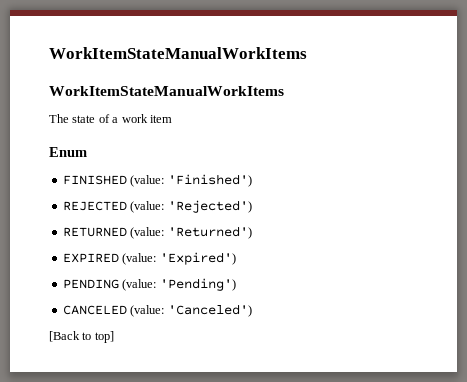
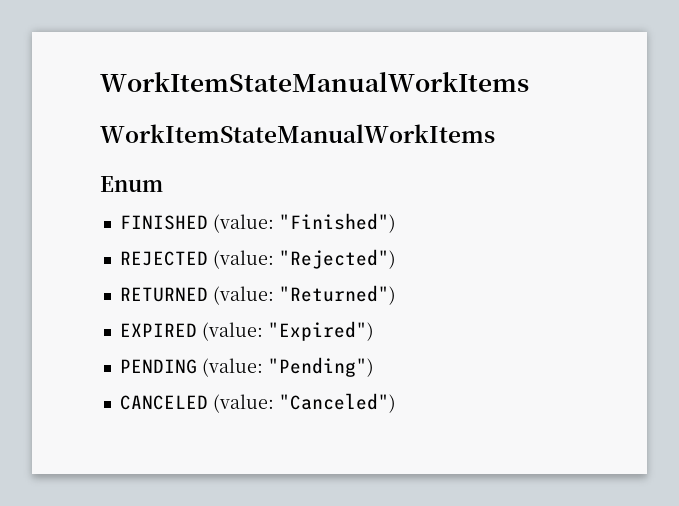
[49,114,172,123] // The state of a work item -> (495, 133) none
[167,174,252,187] 'Finished') -> [278,213,396,233] "Finished")
[167,200,252,213] 'Rejected') -> [278,249,396,269] "Rejected")
[167,226,252,239] 'Returned') -> [278,285,396,305] "Returned")
[159,252,236,265] 'Expired') -> [267,321,374,341] "Expired")
[159,278,236,291] 'Pending') -> [267,357,374,377] "Pending")
[167,304,252,317] [49,331,114,343] 'Canceled') // [Back to top] -> [278,393,396,413] "Canceled")

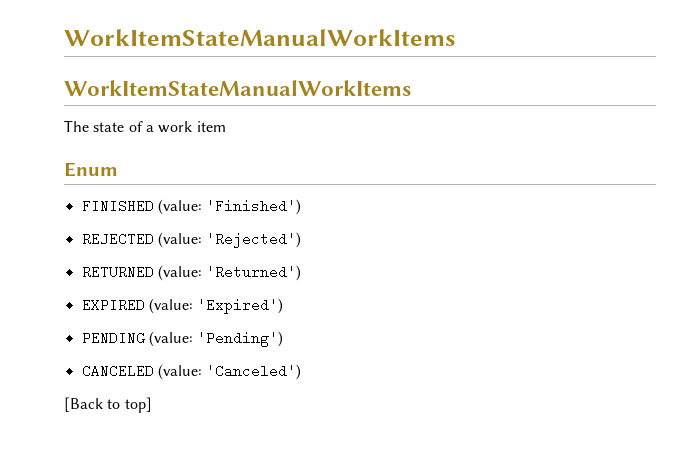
(495, 133) none -> [64,120,226,133] // The state of a work item
[278,213,396,233] "Finished") -> [206,199,302,215] 'Finished')
[278,249,396,269] "Rejected") -> [206,232,302,248] 'Rejected')
[278,285,396,305] "Returned") -> [206,265,302,281] 'Returned')
[267,321,374,341] "Expired") -> [197,298,284,314] 'Expired')
[267,357,374,377] "Pending") -> [197,331,284,347] 'Pending')
[278,393,396,413] "Canceled") -> [206,364,302,380] [64,397,152,413] 'Canceled') // [Back to top]

